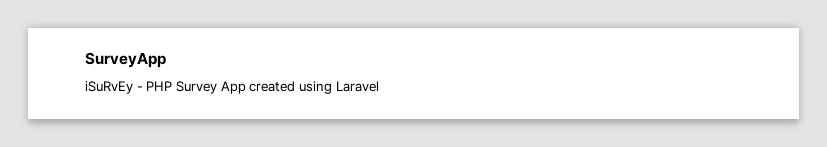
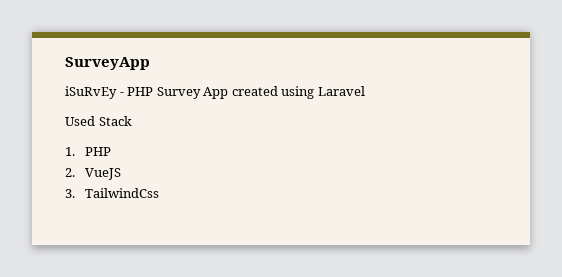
(379, 86) none -> [65,116,132,126] [65,147,112,156] [65,168,122,180] [65,188,160,198] // Used Stack // 1. PHP // 2. VueJS // 3. TailwindCss

